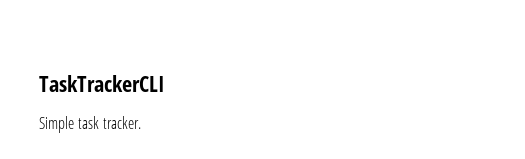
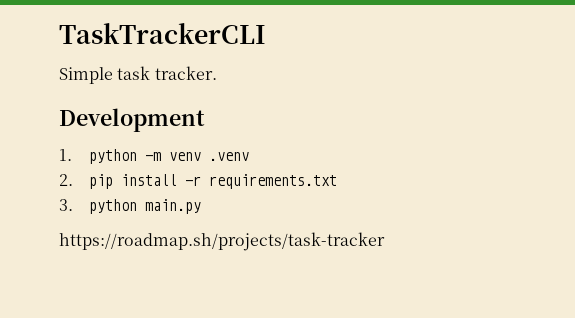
(142, 122) none -> [59,108,205,132] [59,149,250,164] [59,174,338,189] [59,199,202,214] [59,232,385,251] // Development // 1. python -m venv .venv // 2. pip install -r requirements.txt // 3. python main.py // https://roadmap.sh/projects/task-tracker

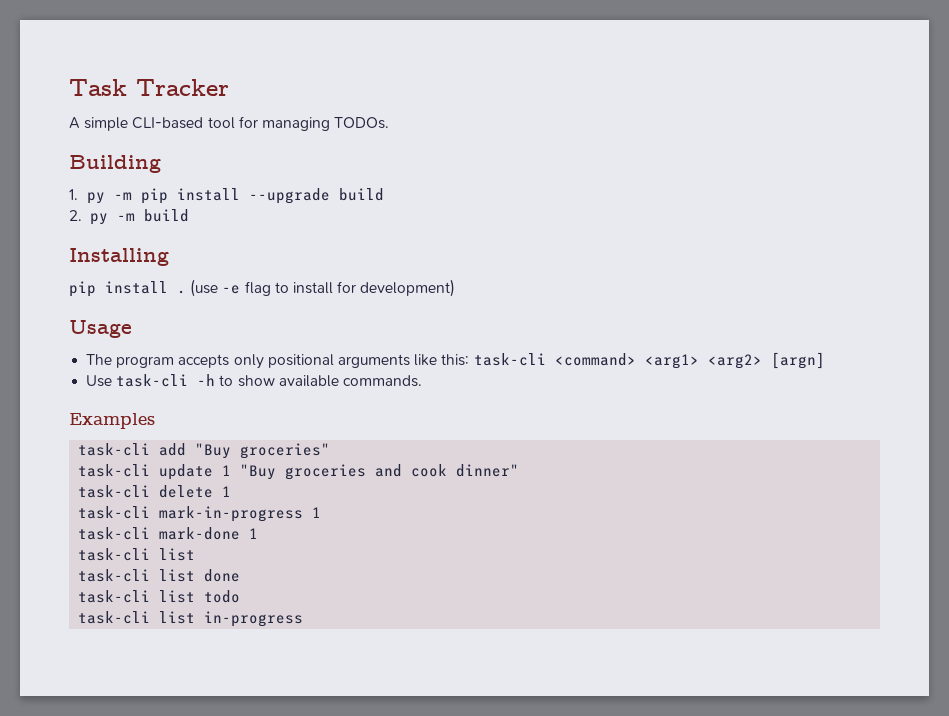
[59,23,266,44] [59,66,217,84] [59,108,205,132] [59,149,250,164] [59,174,338,189] [59,199,202,214] [59,232,385,251] TaskTrackerCLI // Simple task tracker. // Development // 1. python -m venv .venv // 2. pip install -r requirements.txt // 3. python main.py // https://roadmap.sh/projects/task-tracker -> [69,79,229,96] [69,116,390,131] [69,155,161,173] [69,188,384,204] [69,209,189,225] [69,248,169,266] [69,279,456,297] [69,320,132,338] [86,352,825,369] [86,374,422,387] [69,413,155,429] [78,443,331,459] [78,464,520,480] [78,485,232,498] [78,506,322,522] [78,527,259,540] [78,548,196,561] [78,569,241,582] [78,590,241,603] [78,611,304,627] Task Tracker // A simple CLI-based tool for managing TODOs. // Building // 1. py -m pip install --upgrade build // 2. py -m build // Installing // pip install . (use -e flag to install for development) // Usage // The program accepts only positional arguments like this: task-cli <command> <arg1> <arg2> [argn] // Use task-cli -h to show available commands. // Examples // task-cli add "Buy groceries" // task-cli update 1 "Buy groceries and cook dinner" // task-cli delete 1 // task-cli mark-in-progress 1 // task-cli mark-done 1 // task-cli list // task-cli list done // task-cli list todo // task-cli list in-progress

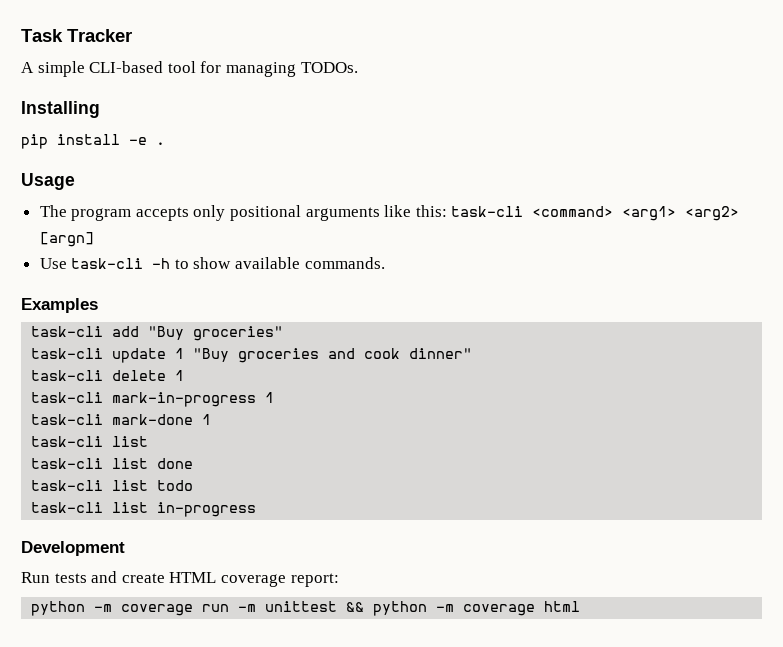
[69,155,161,173] [69,188,384,204] [69,209,189,225] // Building // 1. py -m pip install --upgrade build // 2. py -m build -> (358, 67) none
(168, 287) none -> [129,137,147,145] -e
[190,279,456,297] (use -e flag to install for development) -> (165, 143) none
(304, 619) none -> [21,541,125,556] [21,571,339,587] [31,601,581,616] // Development // Run tests and create HTML coverage report: // python -m coverage run -m unittest && python -m coverage html

